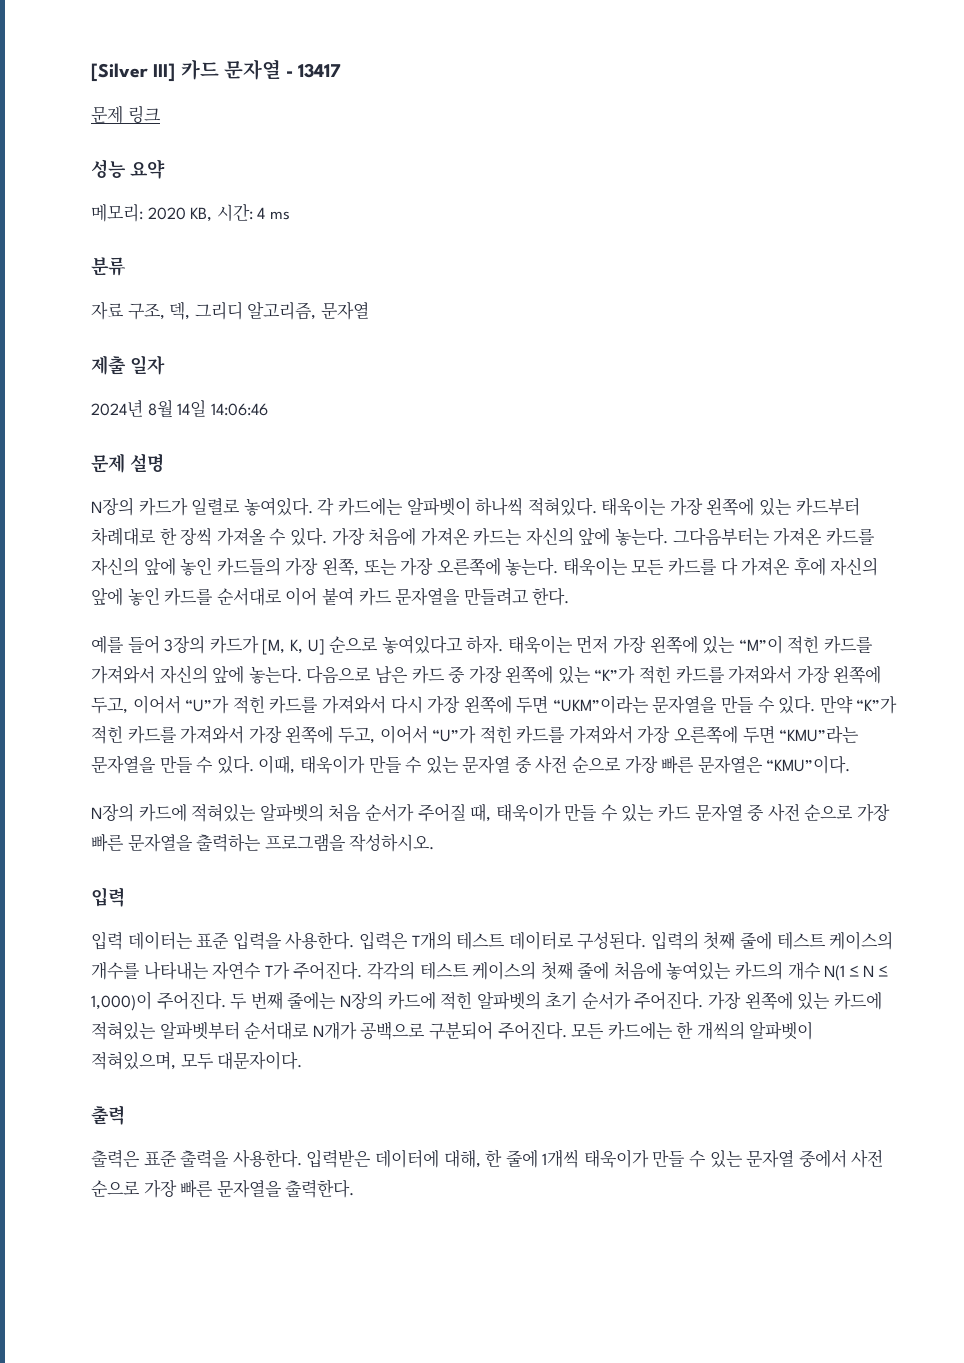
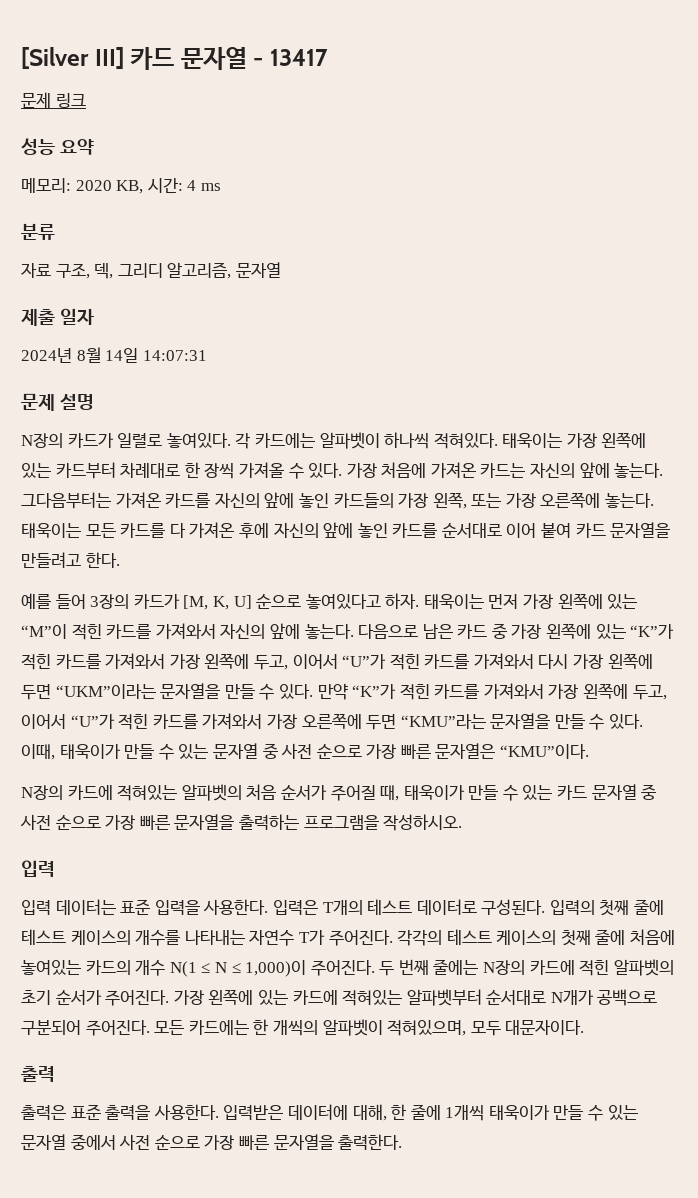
[210,403,268,416] 14:06:46 -> [142,350,207,361] 14:07:31

